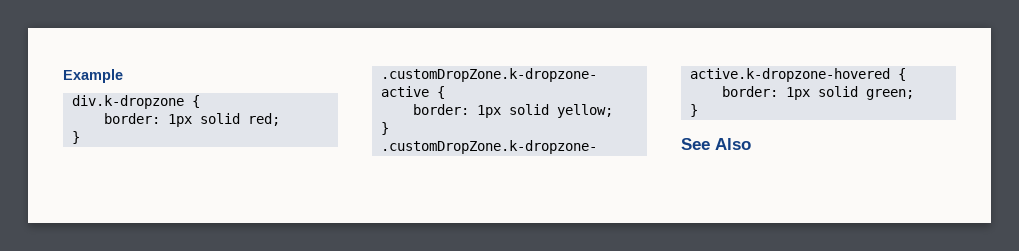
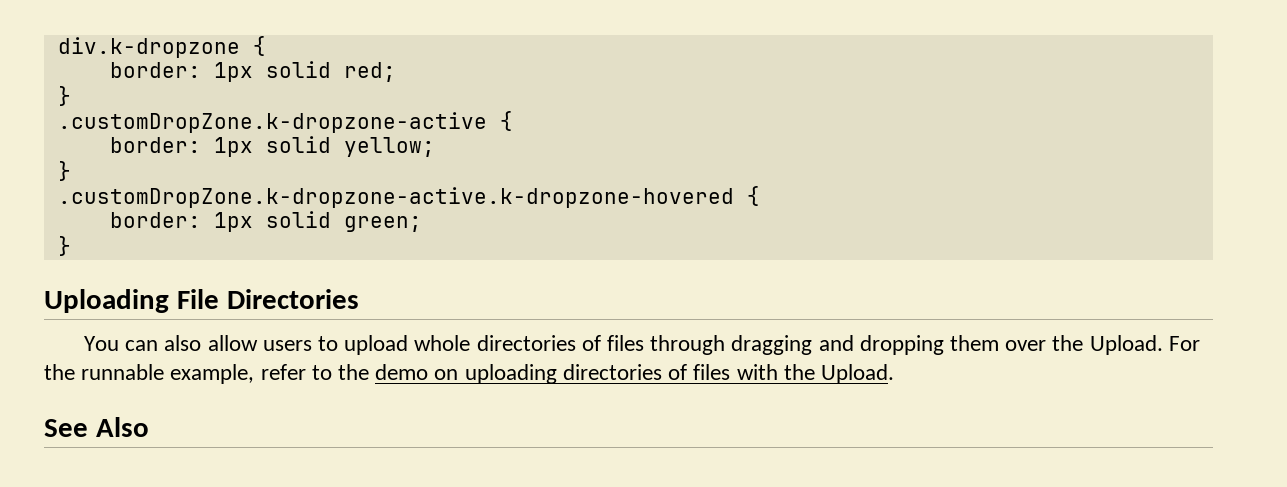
[63,69,123,83] Example // -> (57, 47) none
(698, 110) none -> [44,289,359,313] [83,335,1200,355] [44,364,894,384] // Uploading File Directories // You can also allow users to upload whole directories of files through dragging and dropping them over the Upload. For the runnable example, refer to the demo on uploading directories of files with the Upload.

